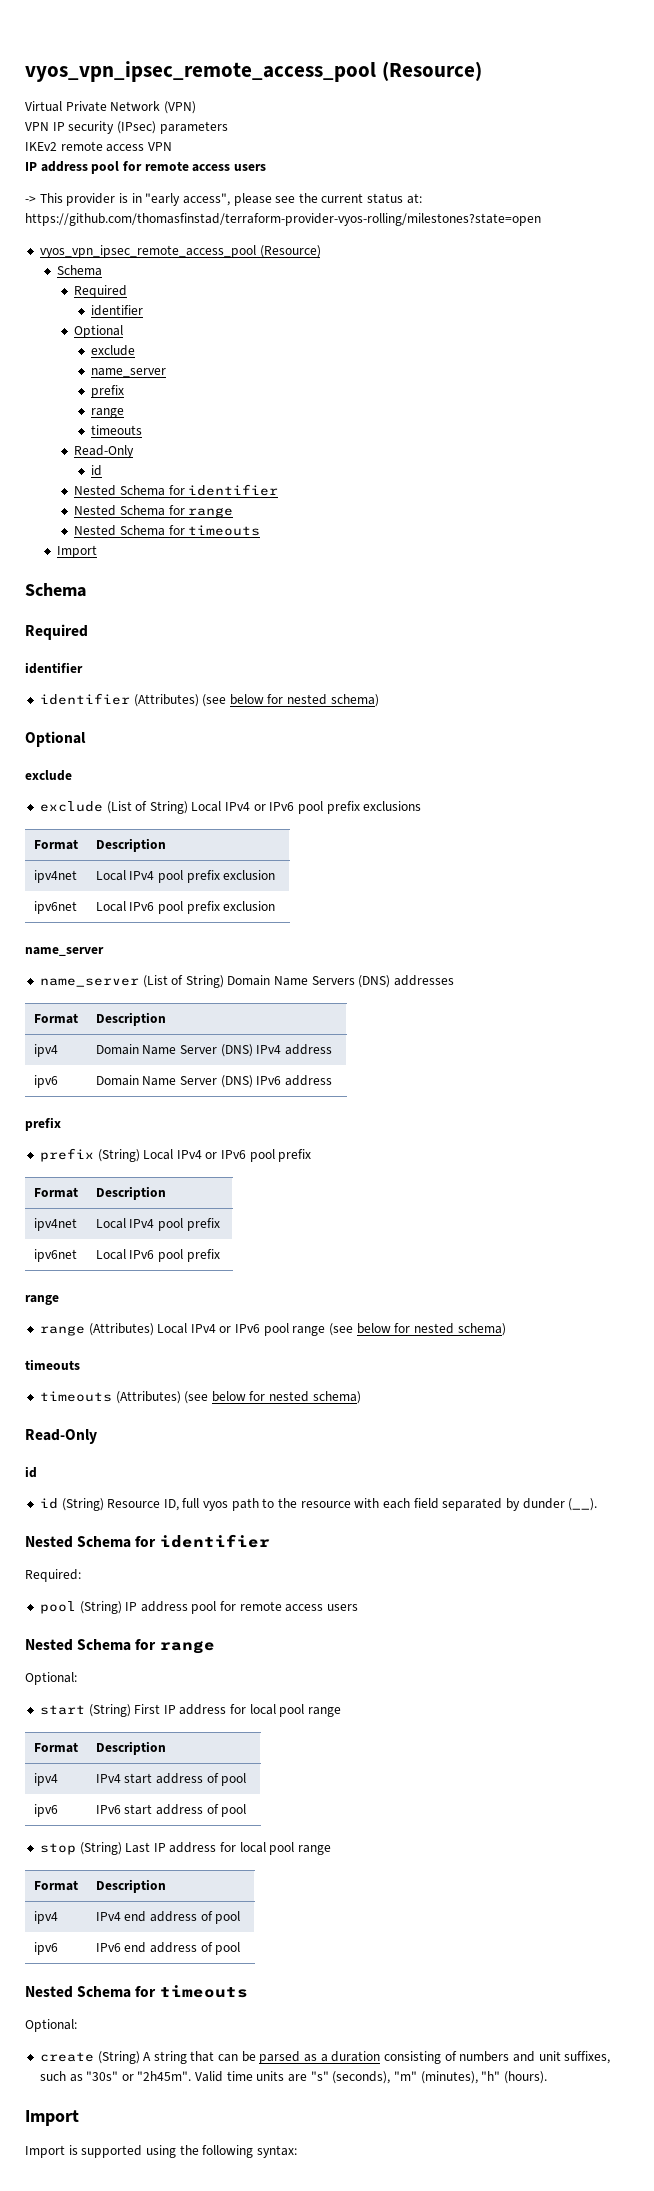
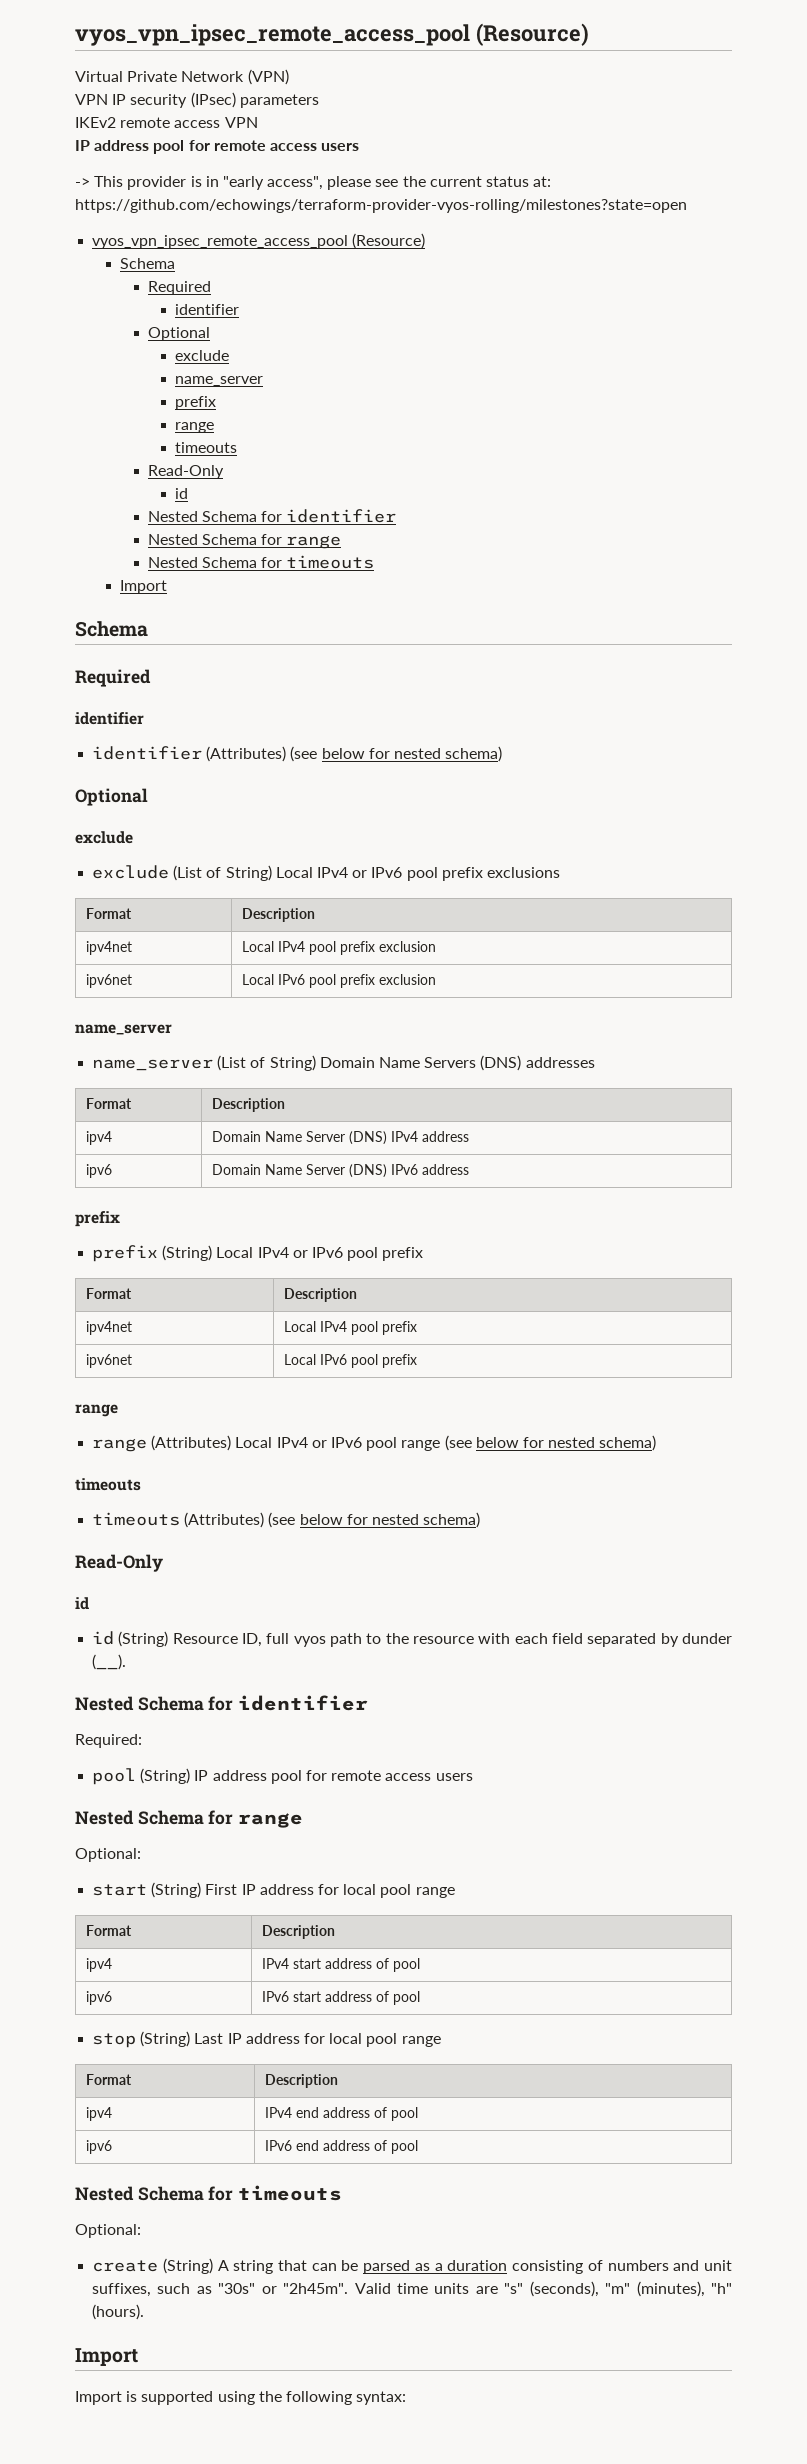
[25,213,541,226] https://github.com/thomasfinstad/terraform-provider-vyos-rolling/milestones?state=open -> [75,199,687,213] https://github.com/echowings/terraform-provider-vyos-rolling/milestones?state=open

